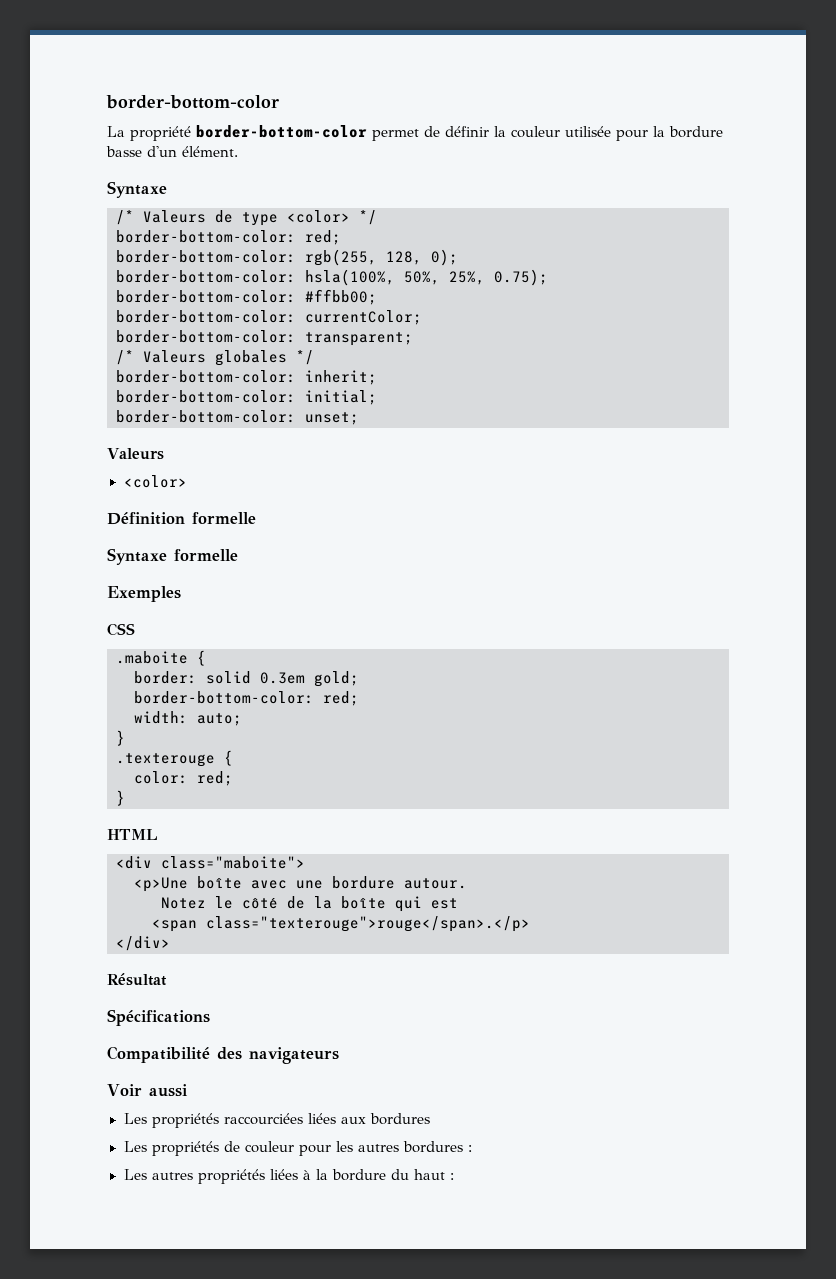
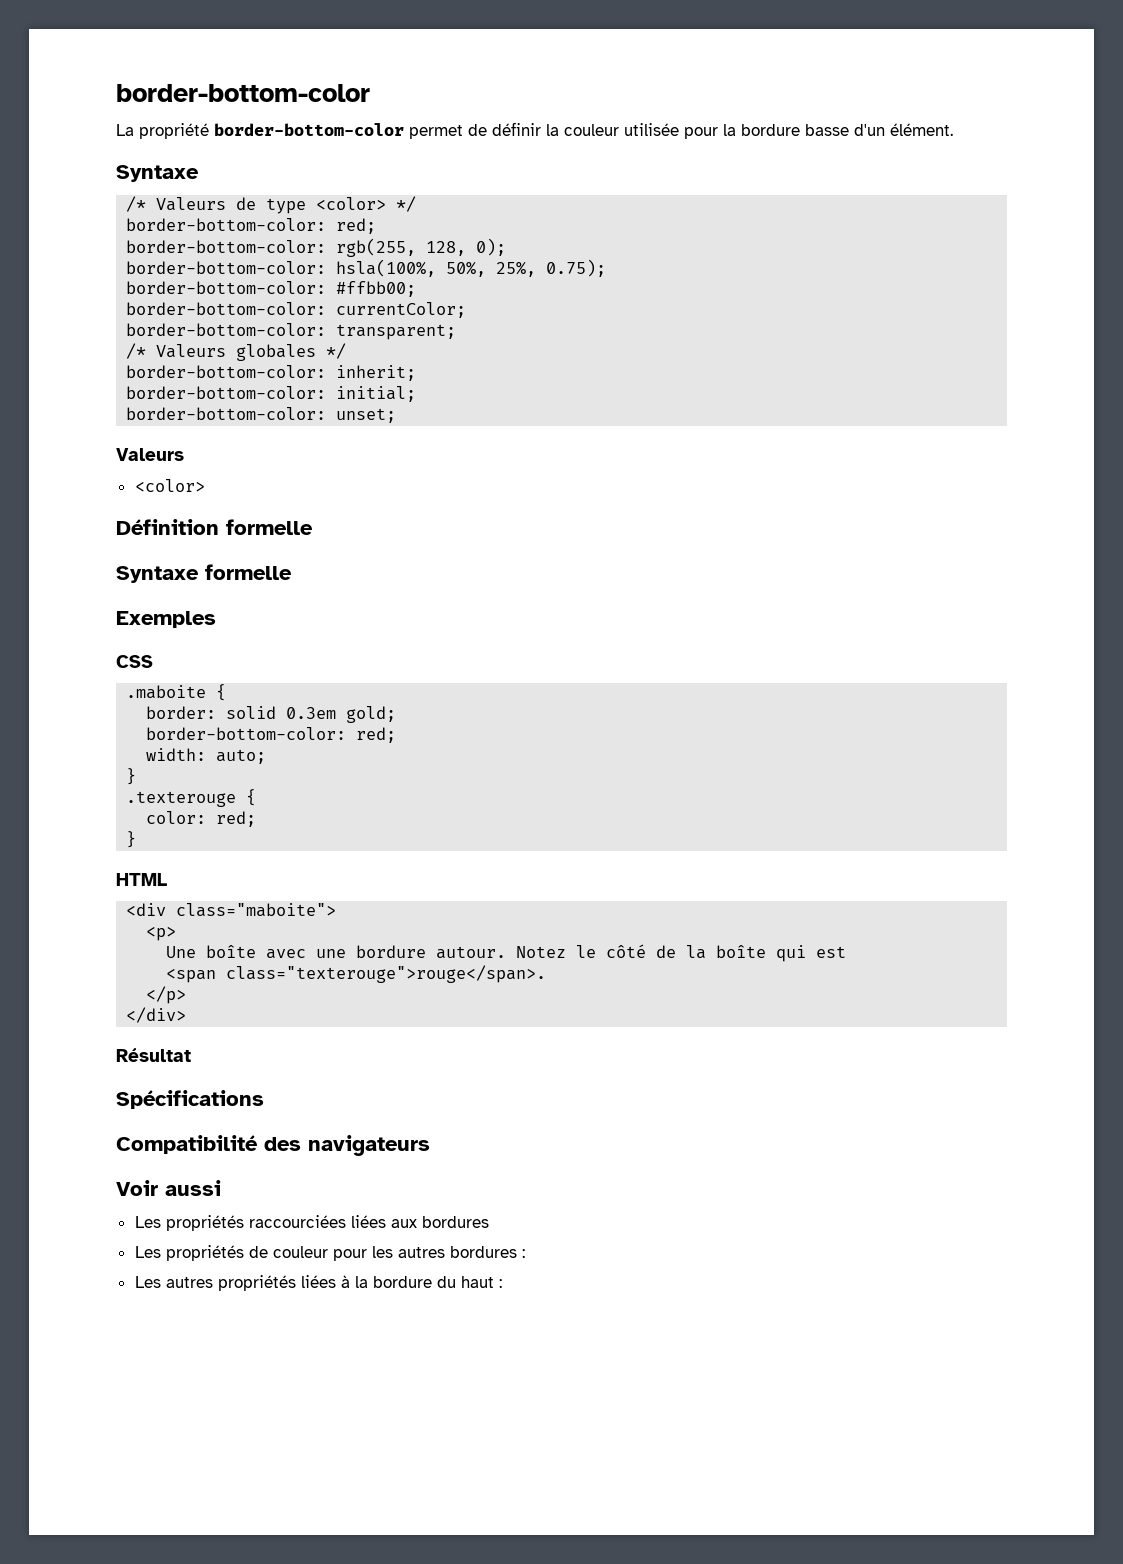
[134,877,188,892] <p>Une -> [146,926,177,941] [166,946,197,958] <p> // Une
(467, 883) // -> (507, 952) none
[206,916,530,932] class="texterouge">rouge</span>.</p> -> [226,965,547,983] [146,986,187,1004] class="texterouge">rouge</span>. // </p>

